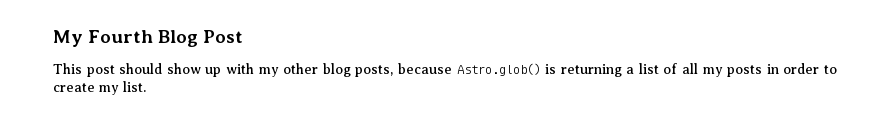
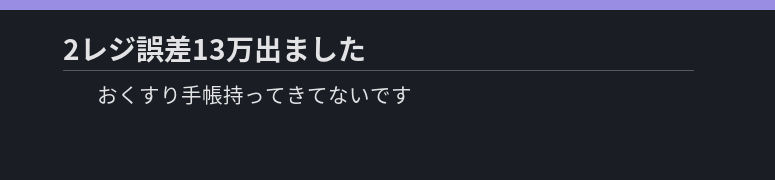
[53,30,244,47] [53,63,838,77] [53,81,146,95] My Fourth Blog Post // This post should show up with my other blog posts, because Astro.glob() is returning a list of all my posts in order to create my list. -> [63,35,366,63] [96,85,412,105] 2レジ誤差13万出ました // おくすり手帳持ってきてないです

